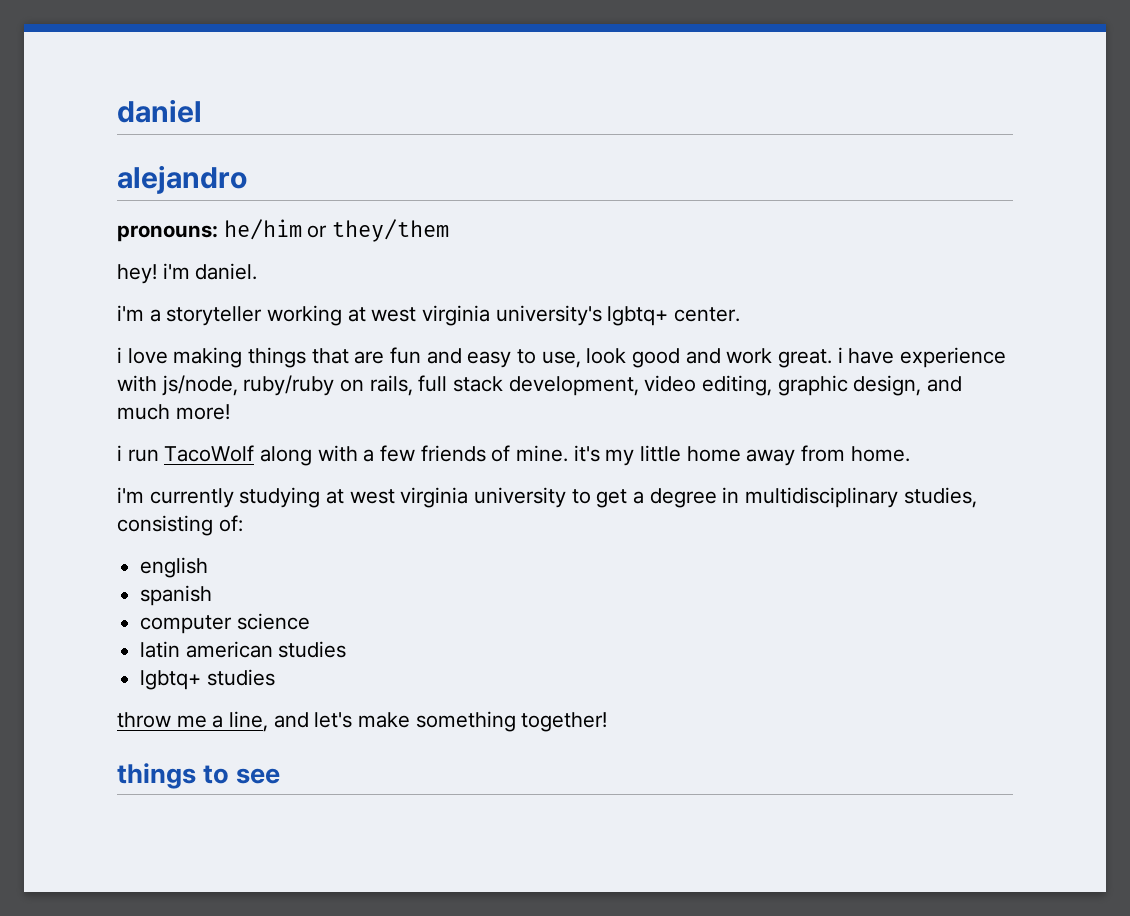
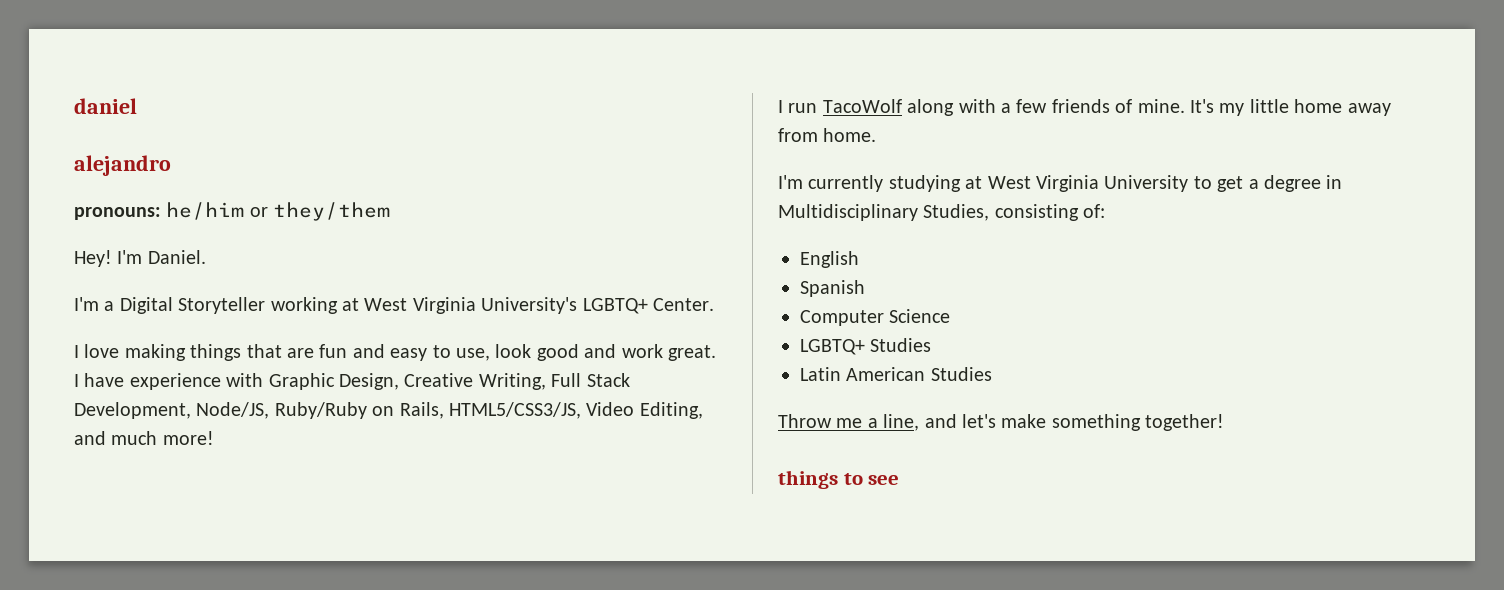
[117,263,258,284] [117,305,741,326] [117,347,122,363] hey! i'm daniel. // i'm a storyteller working at west virginia university's lgbtq+ center. // i -> [74,250,206,267] [74,297,714,314] [74,345,79,358] Hey! I'm Daniel. // I'm a Digital Storyteller working at West Virginia University's LGBTQ+ Center. // I
[837,347,843,363] i -> [74,374,79,387] I
[161,375,922,396] js/node, ruby/ruby on rails, full stack development, video editing, graphic design, -> [268,373,630,390] [74,402,703,419] Graphic Design, Creative Writing, Full Stack Development, Node/JS, Ruby/Ruby on Rails, HTML5/CSS3/JS, Video Editing,
[117,445,122,461] i -> [778,100,783,113] I
[573,445,600,462] it's -> [1190,99,1214,113] It's
[117,487,144,503] i'm -> [778,175,803,189] I'm
[349,487,567,508] west virginia university -> [987,175,1189,192] West Virginia University
[745,487,977,508] multidisciplinary studies, -> [778,204,990,221] Multidisciplinary Studies,
[140,557,209,578] [140,585,213,606] [140,613,310,634] [140,641,347,658] [140,669,275,690] [117,712,171,728] english // spanish // computer science // latin american studies // lgbtq+ studies // throw -> [800,251,859,268] [800,280,865,297] [800,309,951,326] [800,338,932,355] [800,367,992,381] [778,414,832,428] English // Spanish // Computer Science // LGBTQ+ Studies // Latin American Studies // Throw

